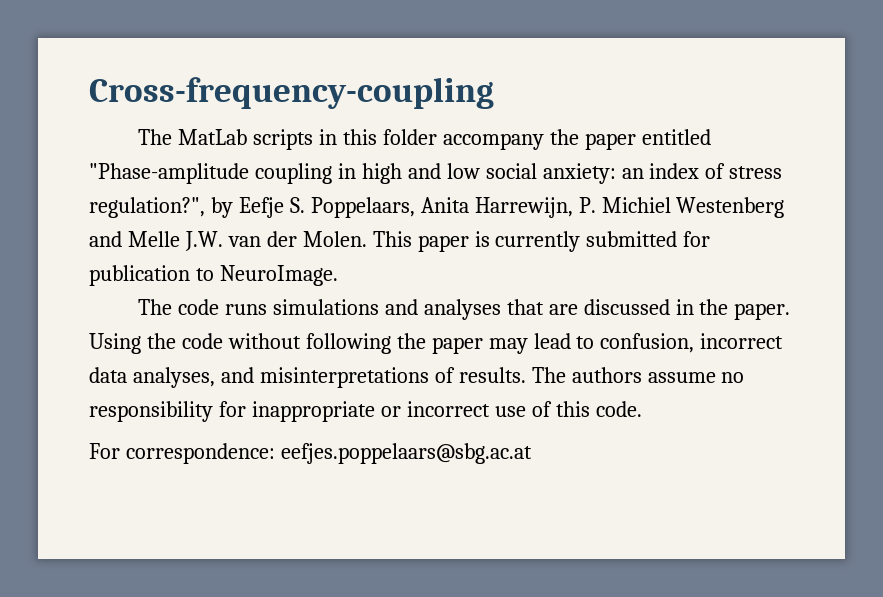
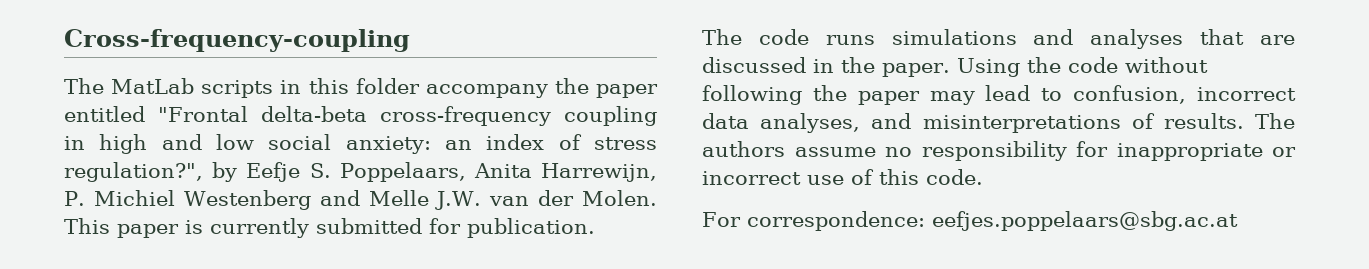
[89,163,249,184] "Phase-amplitude -> [158,106,551,126] "Frontal delta-beta cross-frequency
[89,265,338,286] publication to NeuroImage. -> [467,218,595,238] publication.

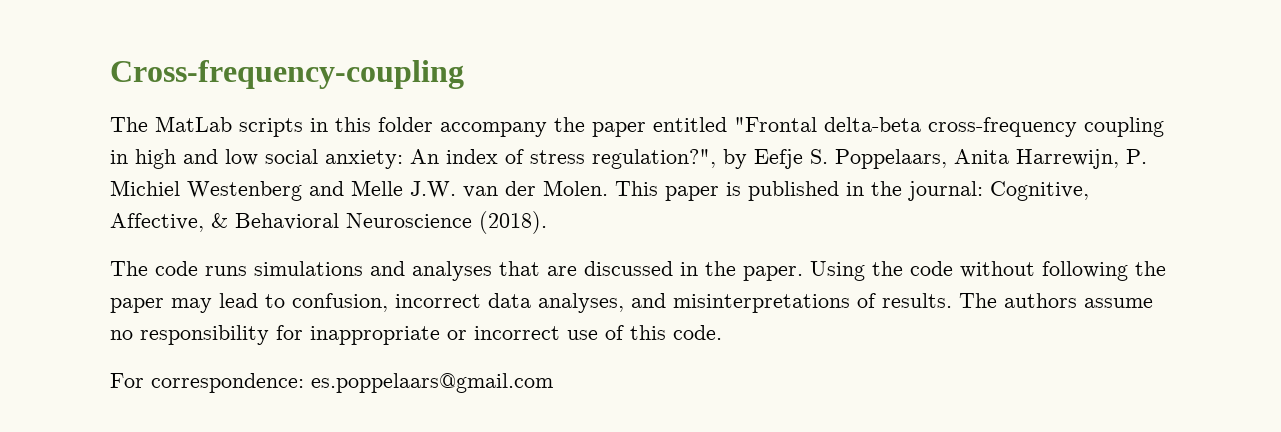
[445,140,472,150] an -> [410,149,439,164] An
[210,218,595,238] currently submitted for publication. -> [748,181,1089,201] [110,211,547,234] published in the journal: Cognitive, Affective, & Behavioral Neuroscience (2018).
[931,211,1238,231] eefjes.poppelaars@sbg.ac.at -> [311,373,553,393] es.poppelaars@gmail.com

